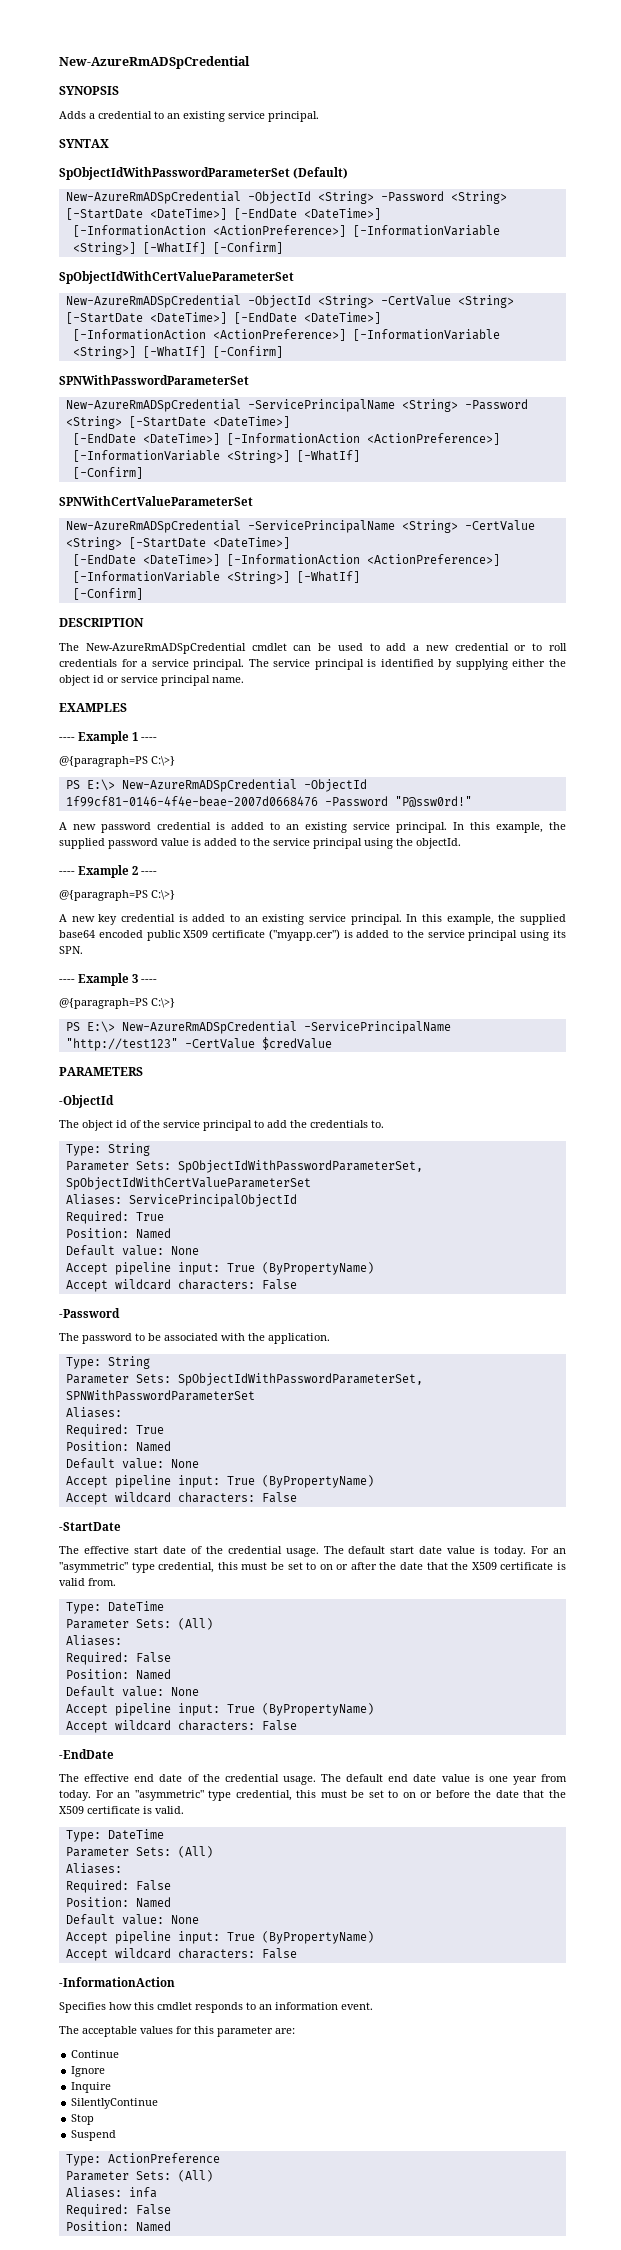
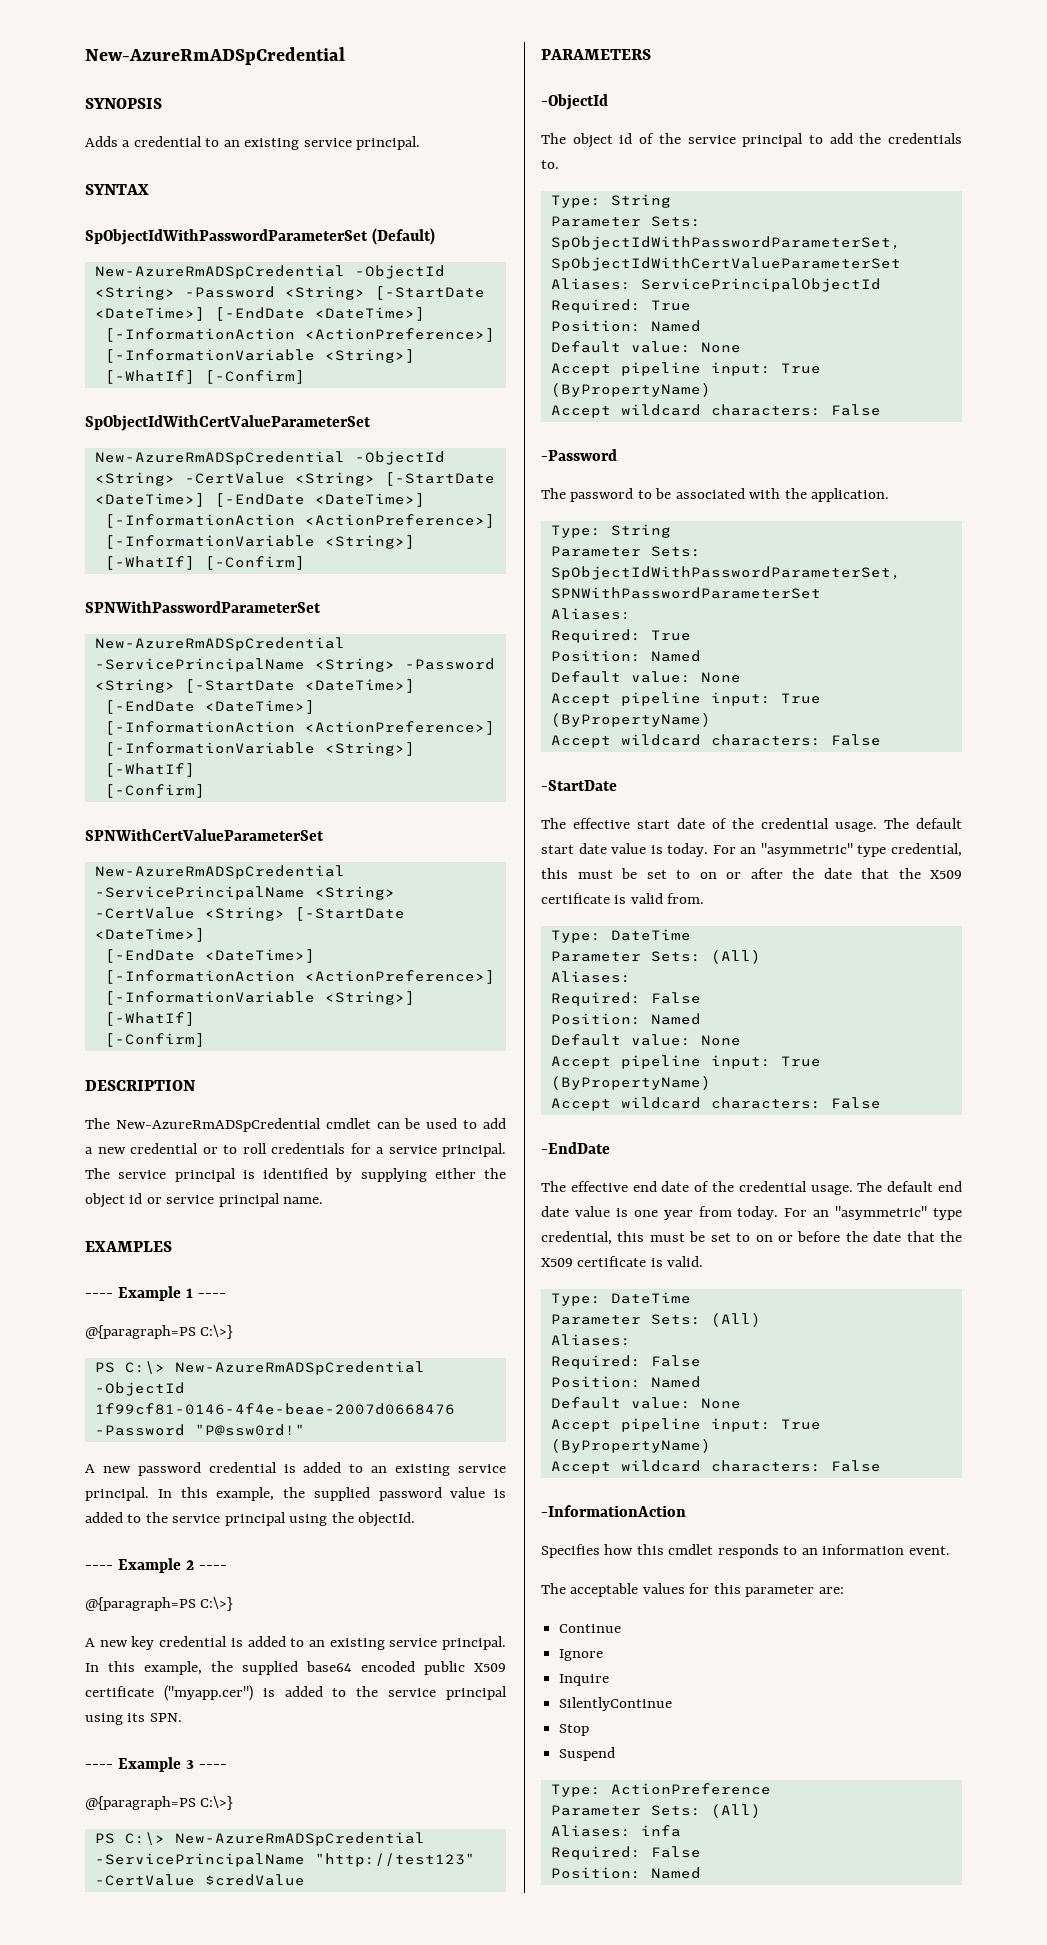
[86,779,115,791] E:\> -> [124,1361,165,1374] C:\>
[86,1021,115,1033] E:\> -> [124,1832,165,1845] C:\>

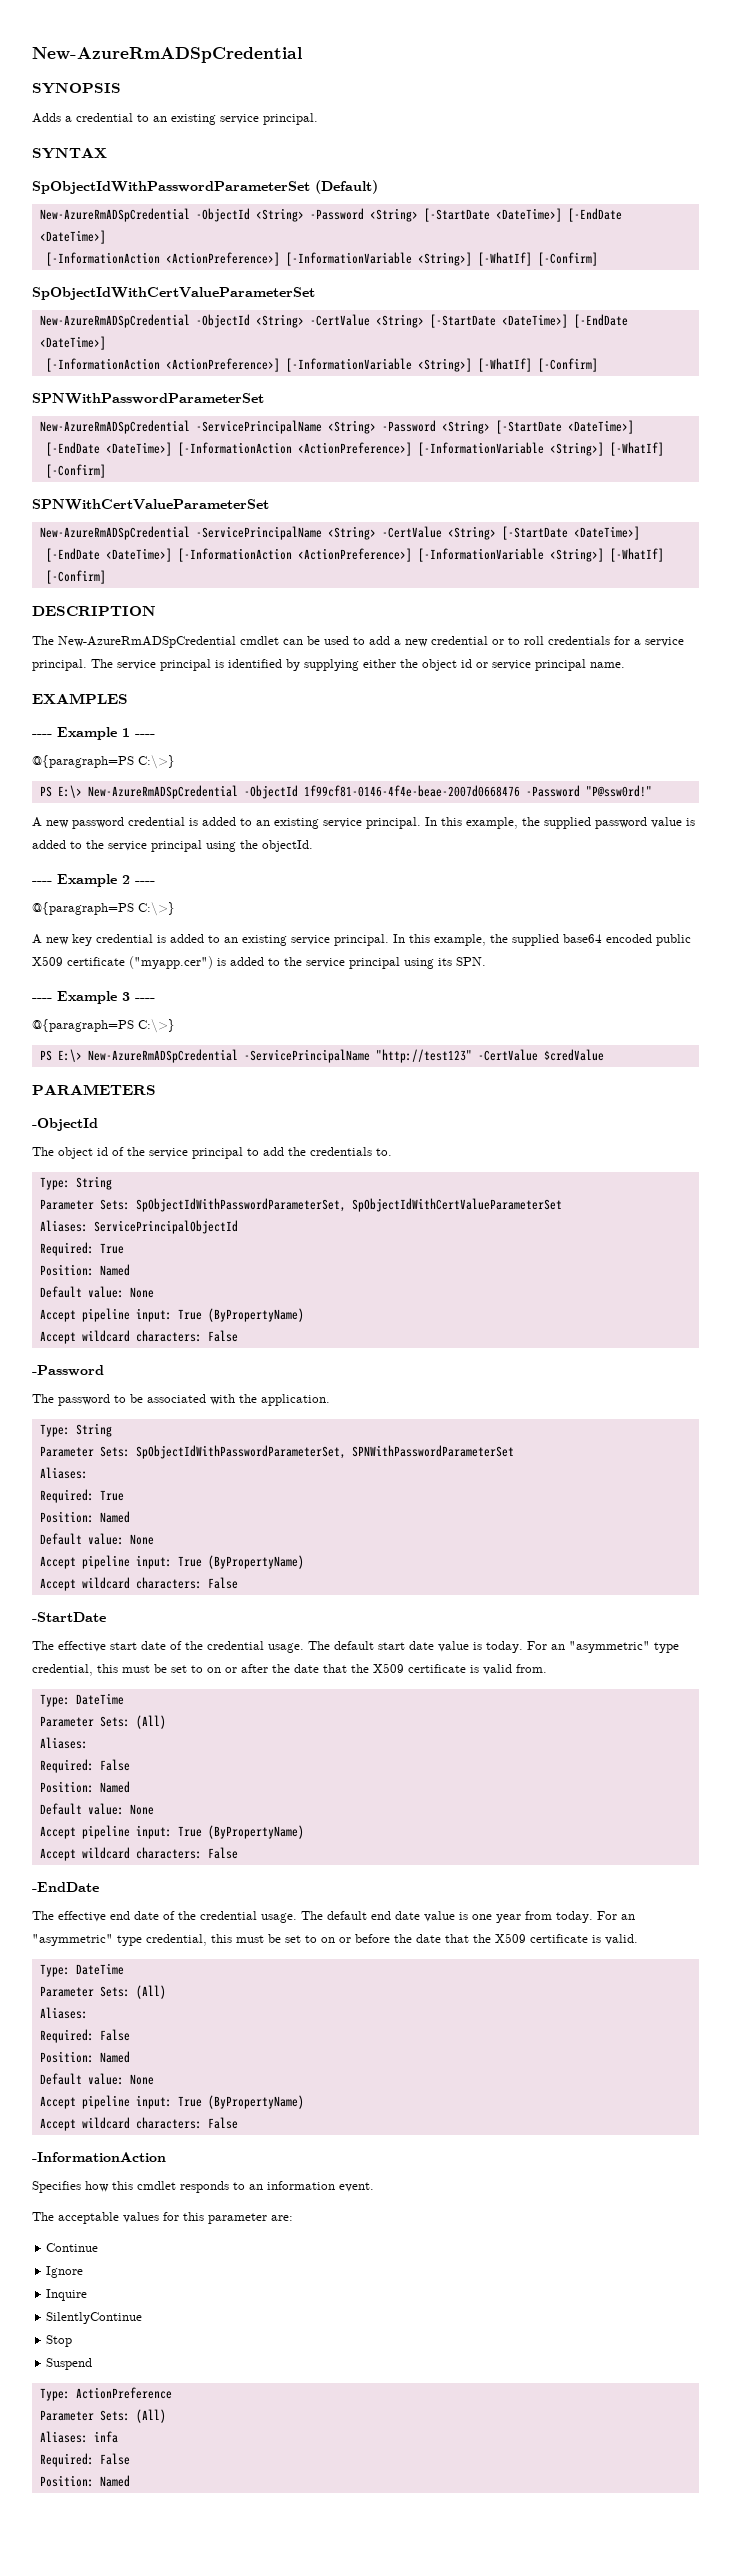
[124,1361,165,1374] C:\> -> [57,785,82,798] E:\>
[124,1832,165,1845] C:\> -> [57,1049,82,1062] E:\>

